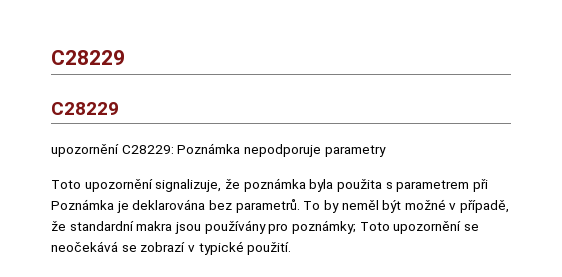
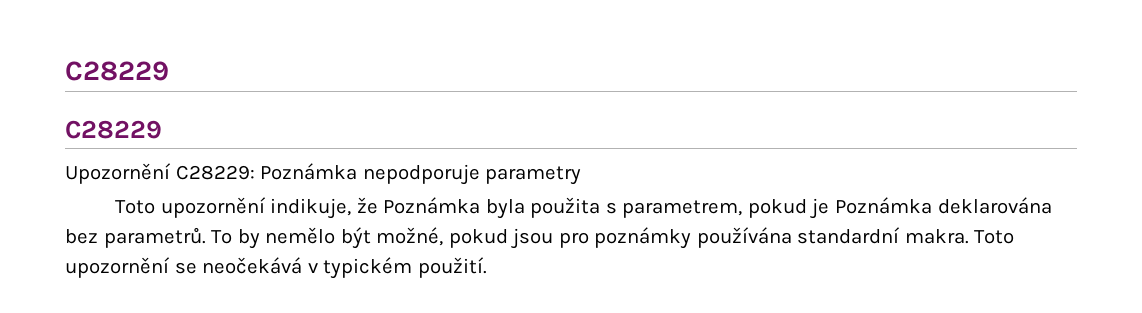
[51,144,119,157] upozornění -> [65,163,171,184] Upozornění
[155,178,488,192] [51,199,129,213] signalizuje, že poznámka byla použita s parametrem při Poznámka je -> [270,197,932,219] indikuje, že Poznámka byla použita s parametrem, pokud je Poznámka
[341,199,510,213] [51,220,479,234] [51,241,244,255] neměl být možné v případě, že standardní makra jsou používány pro poznámky; Toto upozornění se neočekává se zobrazí v typické -> [265,227,1015,249] [65,257,413,279] nemělo být možné, pokud jsou pro poznámky používána standardní makra. Toto upozornění se neočekává v typickém

